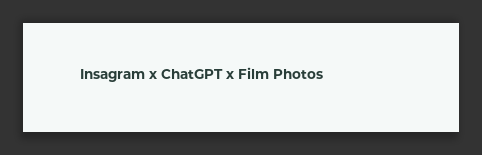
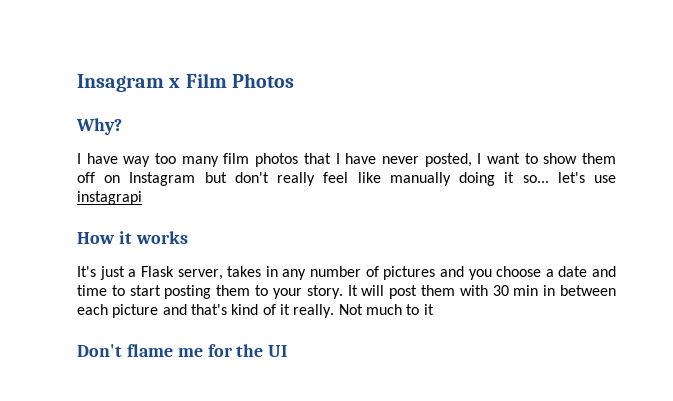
[161,69,234,79] ChatGPT x -> (181, 83) none
(323, 74) none -> [76,118,122,135] [77,153,616,167] [77,172,616,186] [77,191,142,205] [77,231,188,244] [77,266,616,280] [77,285,616,299] [77,304,434,318] [77,344,288,357] // Why? // I have way too many film photos that I have never posted, I want to show them off on Instagram but don't really feel like manually doing it so... let's use instagrapi // How it works // It's just a Flask server, takes in any number of pictures and you choose a date and time to start posting them to your story. It will post them with 30 min in between each picture and that's kind of it really. Not much to it // Don't flame me for the UI

